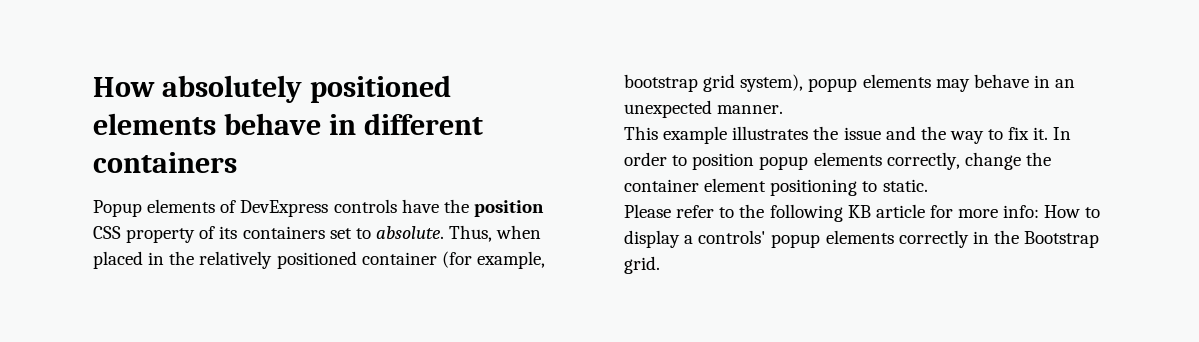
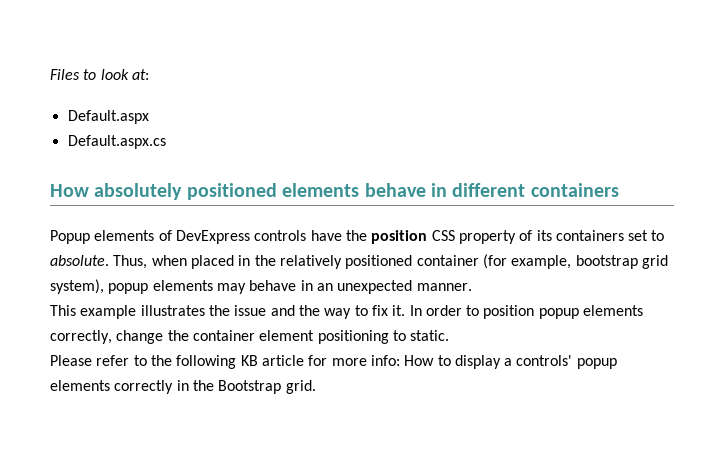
(93, 87) none -> [50,69,149,80] [67,110,149,124] [67,135,166,149] Files to look at: // Default.aspx // Default.aspx.cs //

